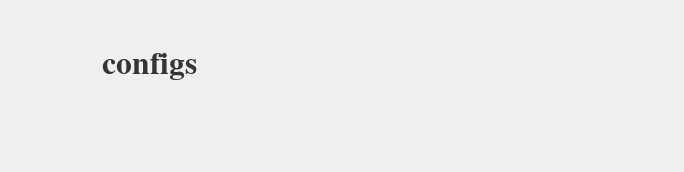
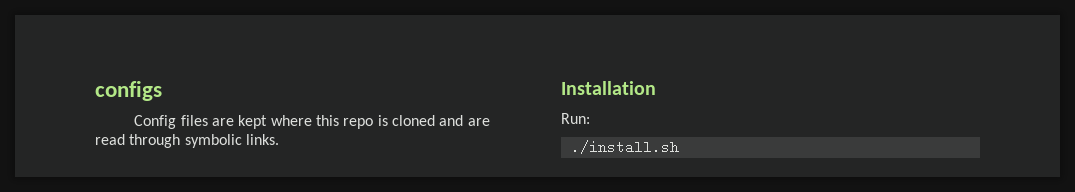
(197, 67) none -> [134,115,490,129] [95,134,279,148] [561,81,656,95] [561,113,590,124] [570,140,679,154] // Config files are kept where this repo is cloned and are read through symbolic links. // Installation // Run: // ./install.sh

